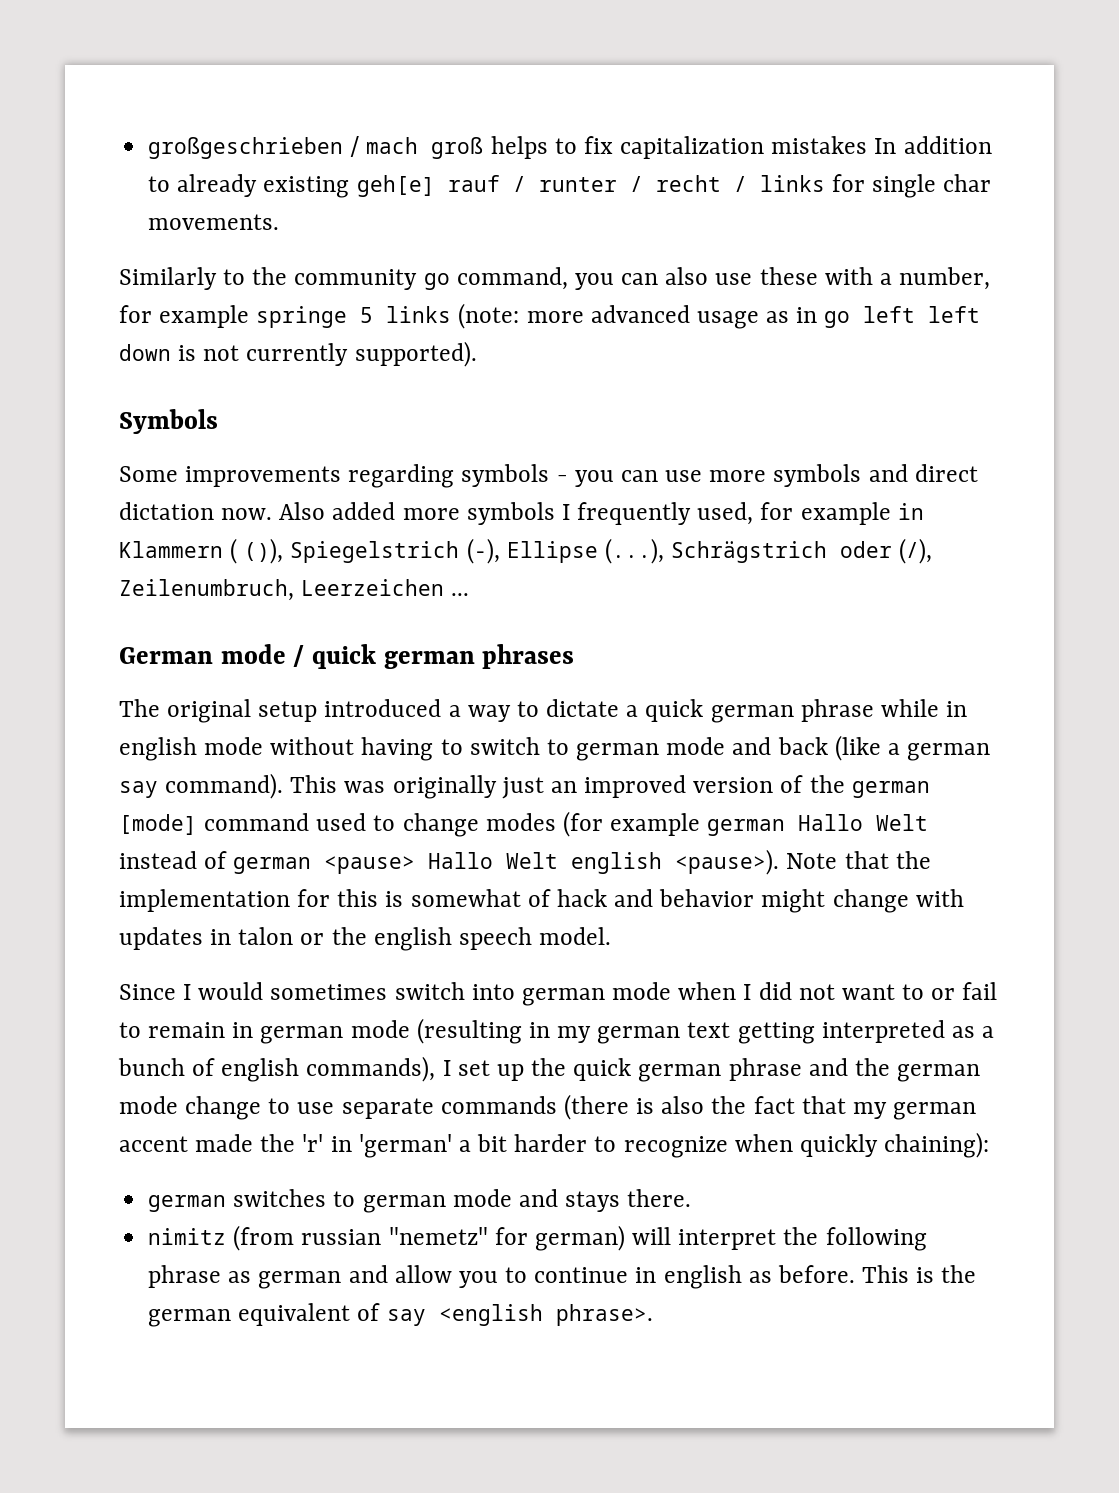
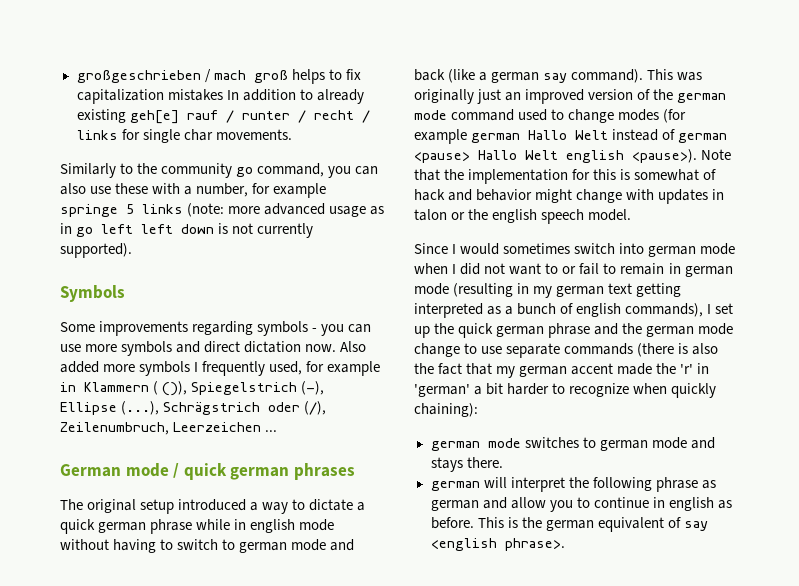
[119,814,197,835] [mode] -> [414,110,447,120] mode
(227, 1203) none -> [487,438,521,448] mode
[148,1225,625,1251] nimitz (from russian "nemetz" for german) -> [430,481,480,491] german

